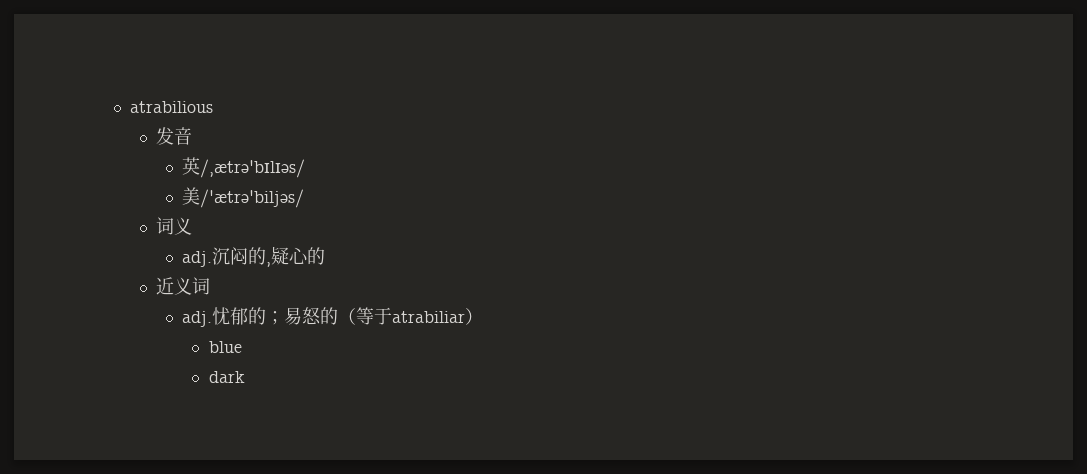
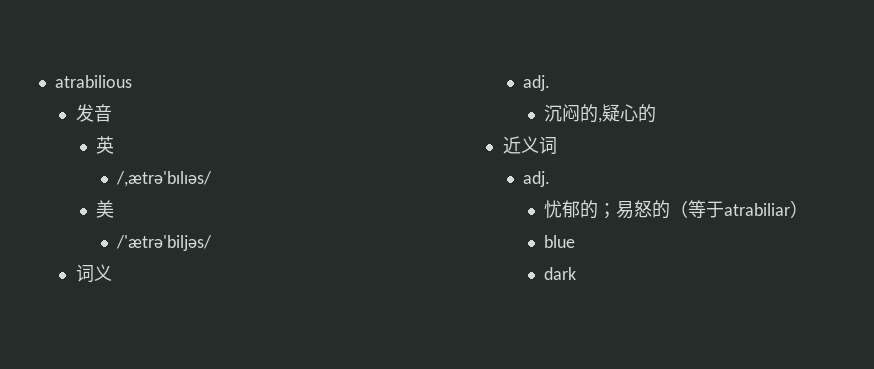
(201, 166) none -> (115, 145) //
(201, 196) none -> (115, 209) //
(213, 259) none -> (551, 83) //
(213, 319) none -> (551, 179) //

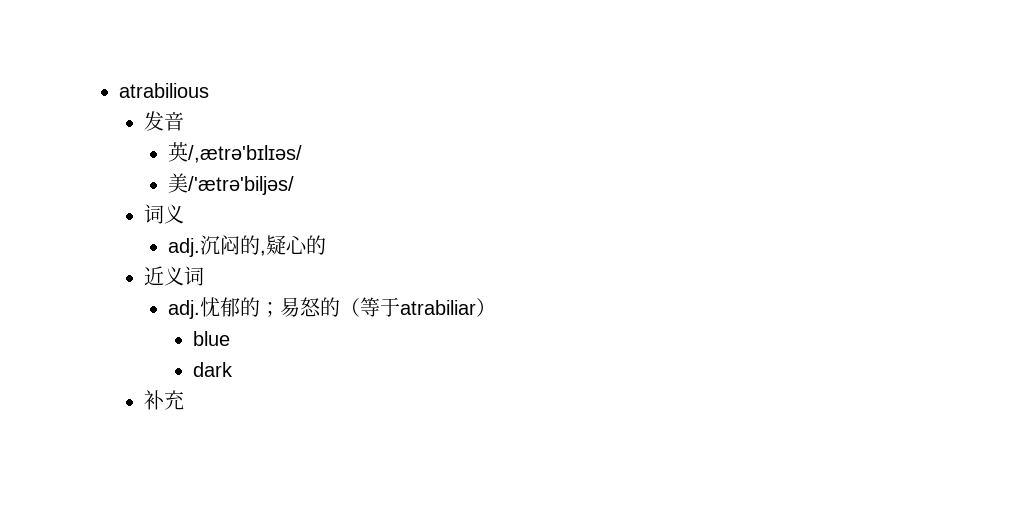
(115, 145) // -> (189, 152) none
(115, 209) // -> (189, 183) none
(551, 83) // -> (201, 247) none
(551, 179) // -> (201, 309) none
(577, 273) none -> [143,390,184,410] // 补充

